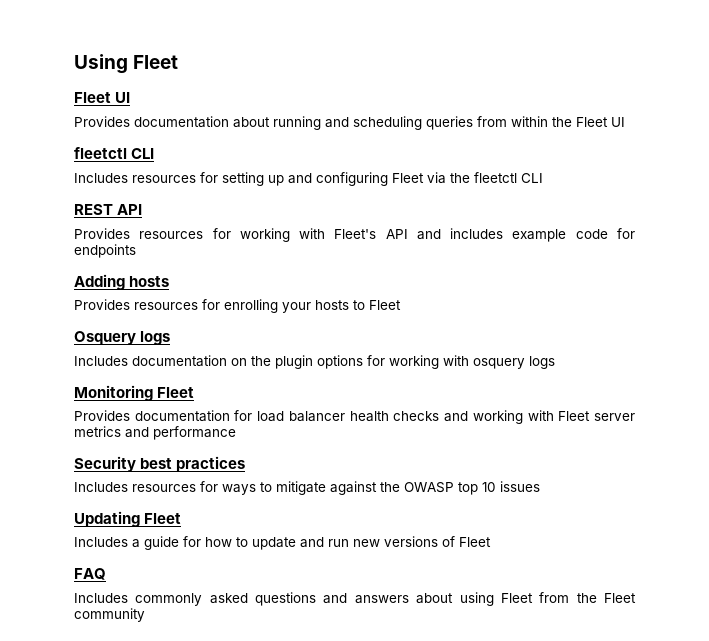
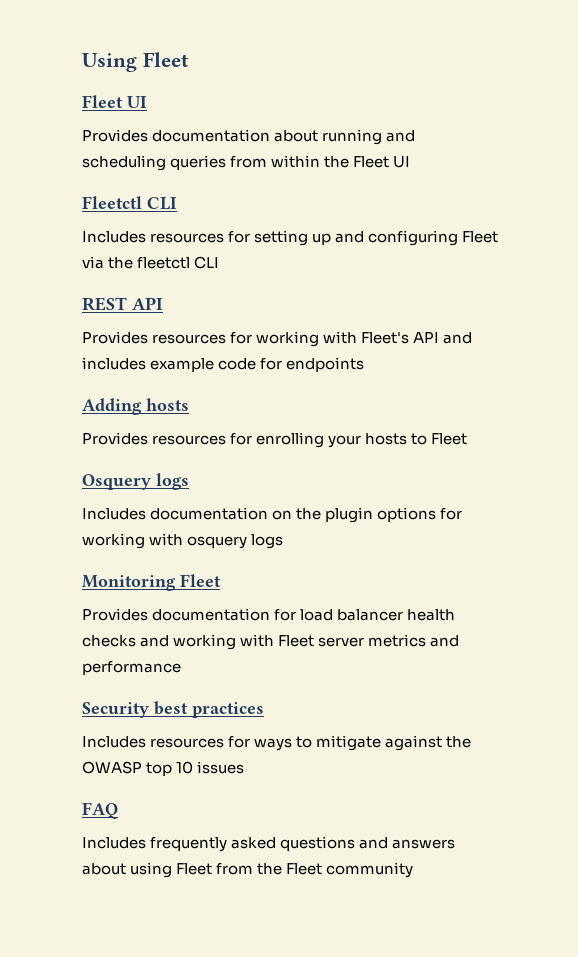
[74,147,127,159] fleetctl -> [82,196,142,209] Fleetctl
[74,511,182,527] [74,536,491,550] // Updating Fleet // Includes a guide for how to update and run new versions of Fleet -> (245, 767) none
[135,593,203,606] commonly -> [150,837,228,852] frequently

